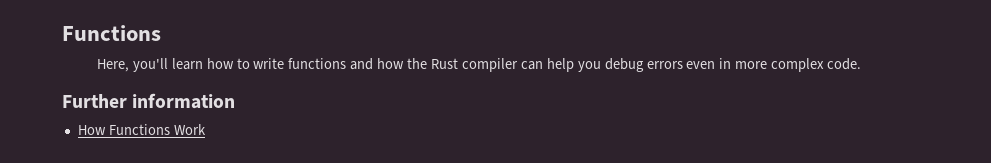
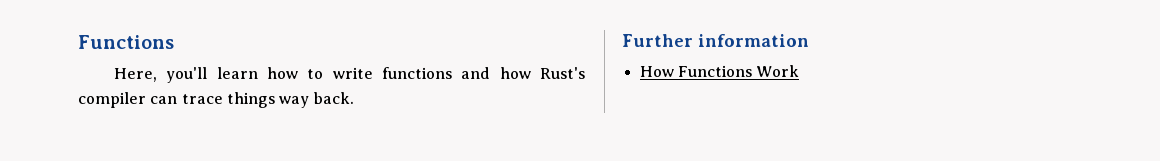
[407,58,862,72] the Rust compiler can help you debug errors even in more complex code. -> [540,67,586,79] [78,92,354,108] Rust's compiler can trace things way back.

